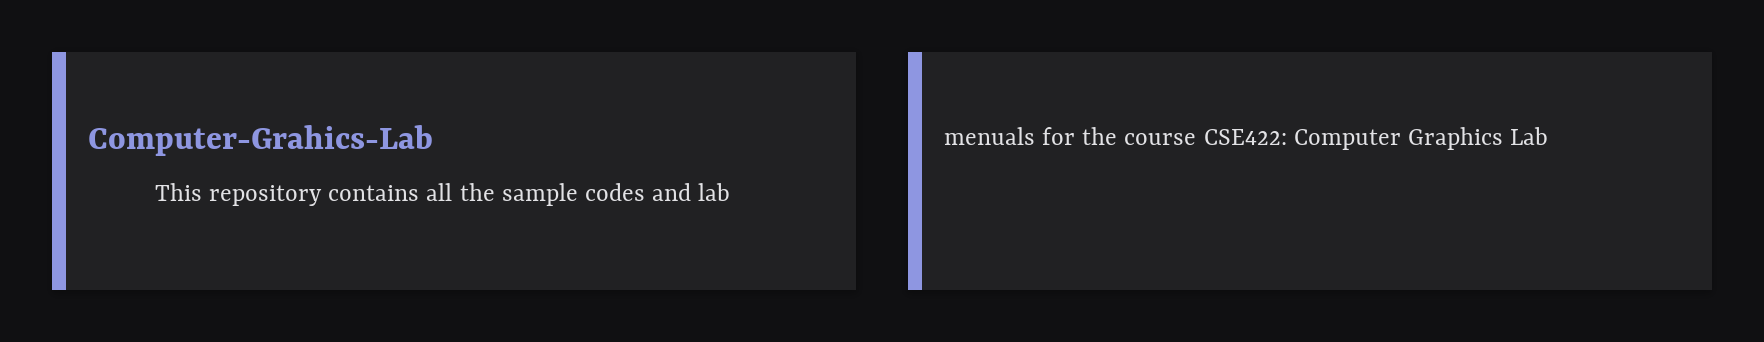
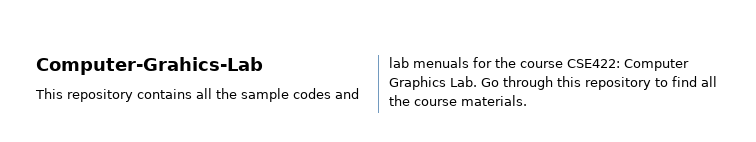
[1510,127,1549,145] Lab -> [450,76,717,90] [389,95,527,106] Lab. Go through this repository to find all the course materials.

